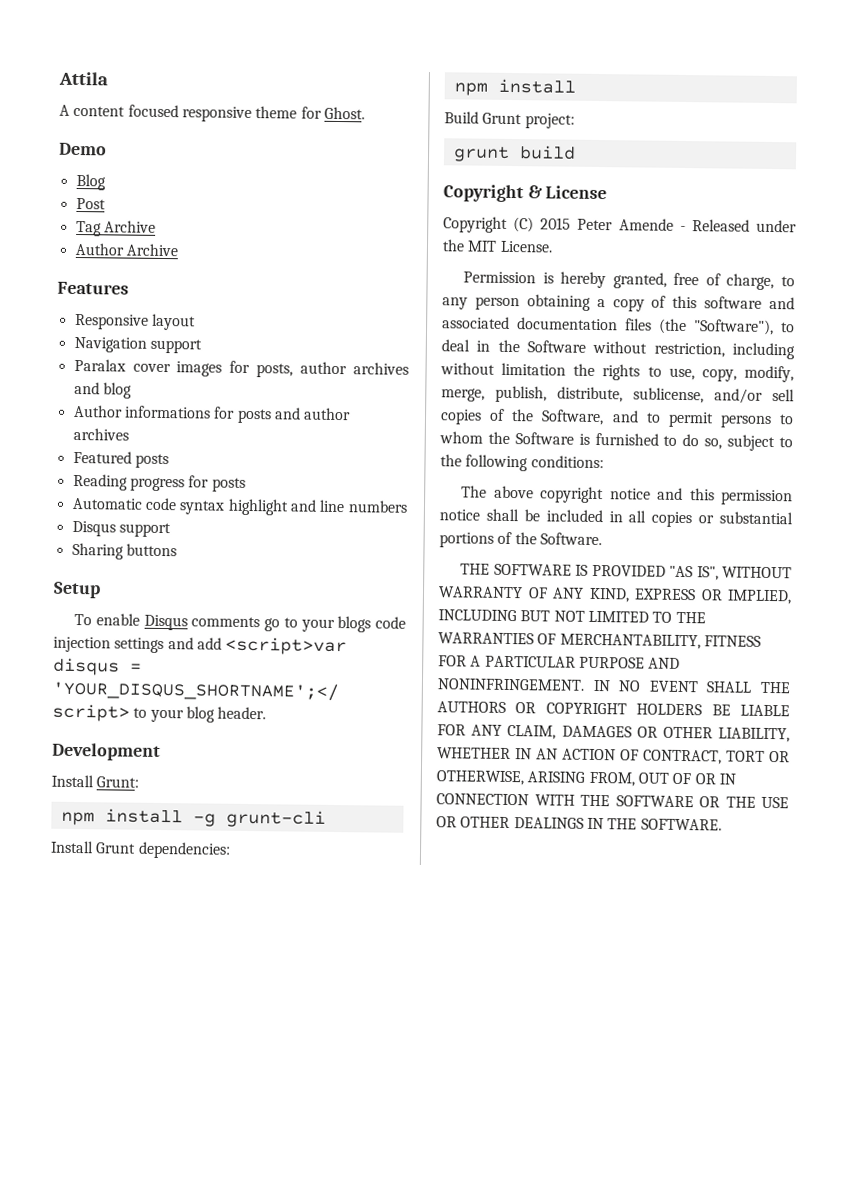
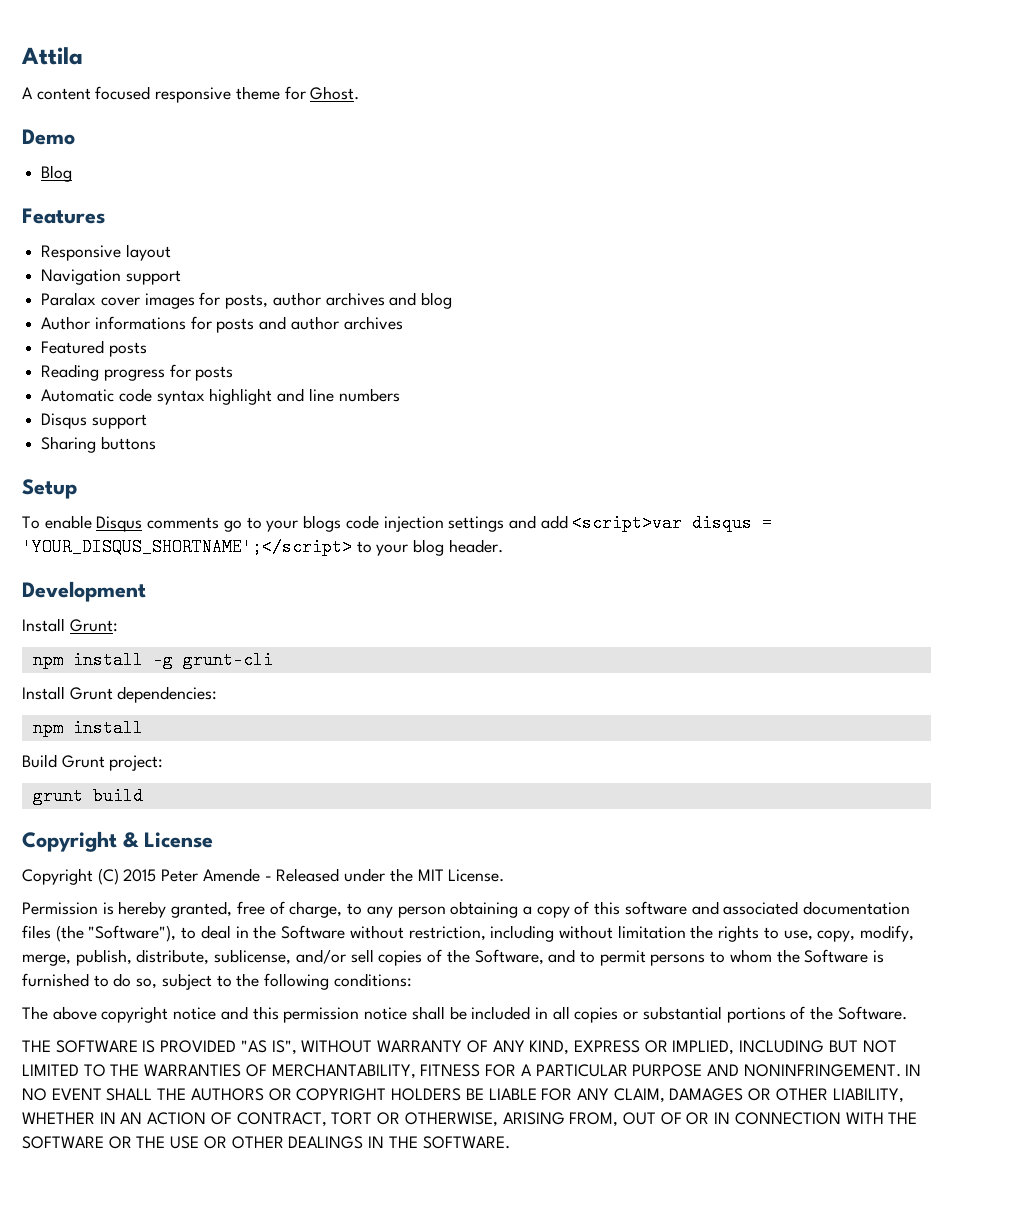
[75,197,106,210] [75,220,156,237] [74,242,178,257] // Post // Tag Archive // Author Archive -> (73, 173) none

